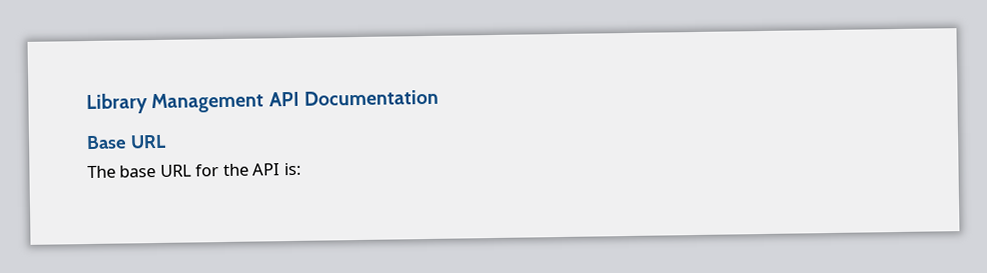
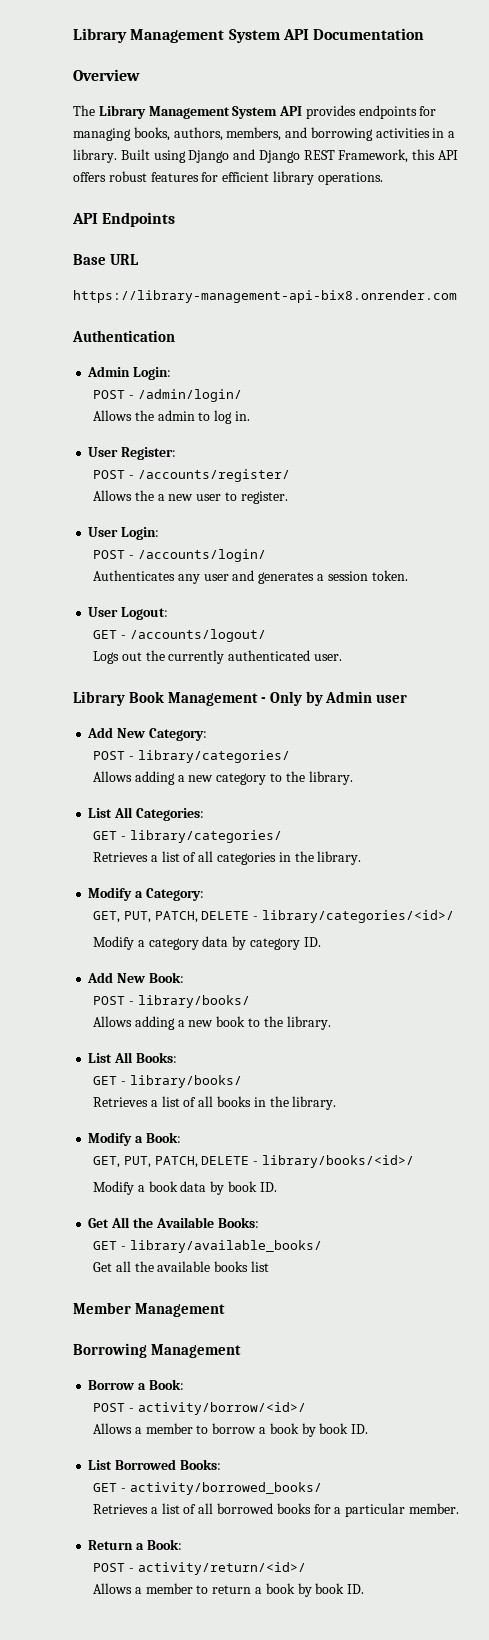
[86,92,265,115] Library Management -> [73,28,280,43] Library Management System
[86,134,167,150] [87,162,301,179] Base URL // The base URL for the API is: -> [73,69,140,81] [73,105,437,119] [73,127,456,141] [73,149,459,163] [73,171,383,185] [72,212,176,227] [73,254,139,265] [73,290,457,303] [72,330,175,342] [87,366,172,380] [93,389,242,402] [93,410,250,424] [88,447,177,460] [93,469,290,482] [93,490,288,504] [88,527,160,540] [93,549,266,562] [93,570,408,584] [88,607,169,620] [93,629,266,642] [93,650,342,664] [73,691,408,706] [87,727,207,741] [93,750,290,763] [93,771,353,785] [88,807,204,821] [93,830,282,843] [93,851,362,865] [88,887,204,901] [93,910,454,923] [93,936,321,950] [87,972,184,983] [93,995,250,1008] [93,1016,331,1030] [88,1052,177,1063] [93,1075,242,1088] [93,1096,337,1110] [88,1132,181,1146] [93,1155,414,1168] [93,1181,277,1195] [88,1217,259,1228] [93,1240,322,1253] [93,1261,269,1272] [73,1302,225,1317] [73,1343,241,1358] [88,1379,184,1390] [93,1402,306,1415] [93,1423,369,1437] [88,1459,221,1470] [93,1482,322,1495] [93,1503,459,1517] [88,1539,182,1550] [93,1562,306,1575] [93,1583,365,1597] Overview // The Library Management System API provides endpoints for managing books, authors, members, and borrowing activities in a library. Built using Django and Django REST Framework, this API offers robust features for efficient library operations. // API Endpoints // Base URL // https://library-management-api-bix8.onrender.com // Authentication // Admin Login: // POST - /admin/login/ // Allows the admin to log in. // User Register: // POST - /accounts/register/ // Allows the a new user to register. // User Login: // POST - /accounts/login/ // Authenticates any user and generates a session token. // User Logout: // GET - /accounts/logout/ // Logs out the currently authenticated user. // Library Book Management - Only by Admin user // Add New Category: // POST - library/categories/ // Allows adding a new category to the library. // List All Categories: // GET - library/categories/ // Retrieves a list of all categories in the library. // Modify a Category: // GET, PUT, PATCH, DELETE - library/categories/<id>/ // Modify a category data by category ID. // Add New Book: // POST - library/books/ // Allows adding a new book to the library. // List All Books: // GET - library/books/ // Retrieves a list of all books in the library. // Modify a Book: // GET, PUT, PATCH, DELETE - library/books/<id>/ // Modify a book data by book ID. // Get All the Available Books: // GET - library/available_books/ // Get all the available books list // Member Management // Borrowing Management // Borrow a Book: // POST - activity/borrow/<id>/ // Allows a member to borrow a book by book ID. // List Borrowed Books: // GET - activity/borrowed_books/ // Retrieves a list of all borrowed books for a particular member. // Return a Book: // POST - activity/return/<id>/ // Allows a member to return a book by book ID.

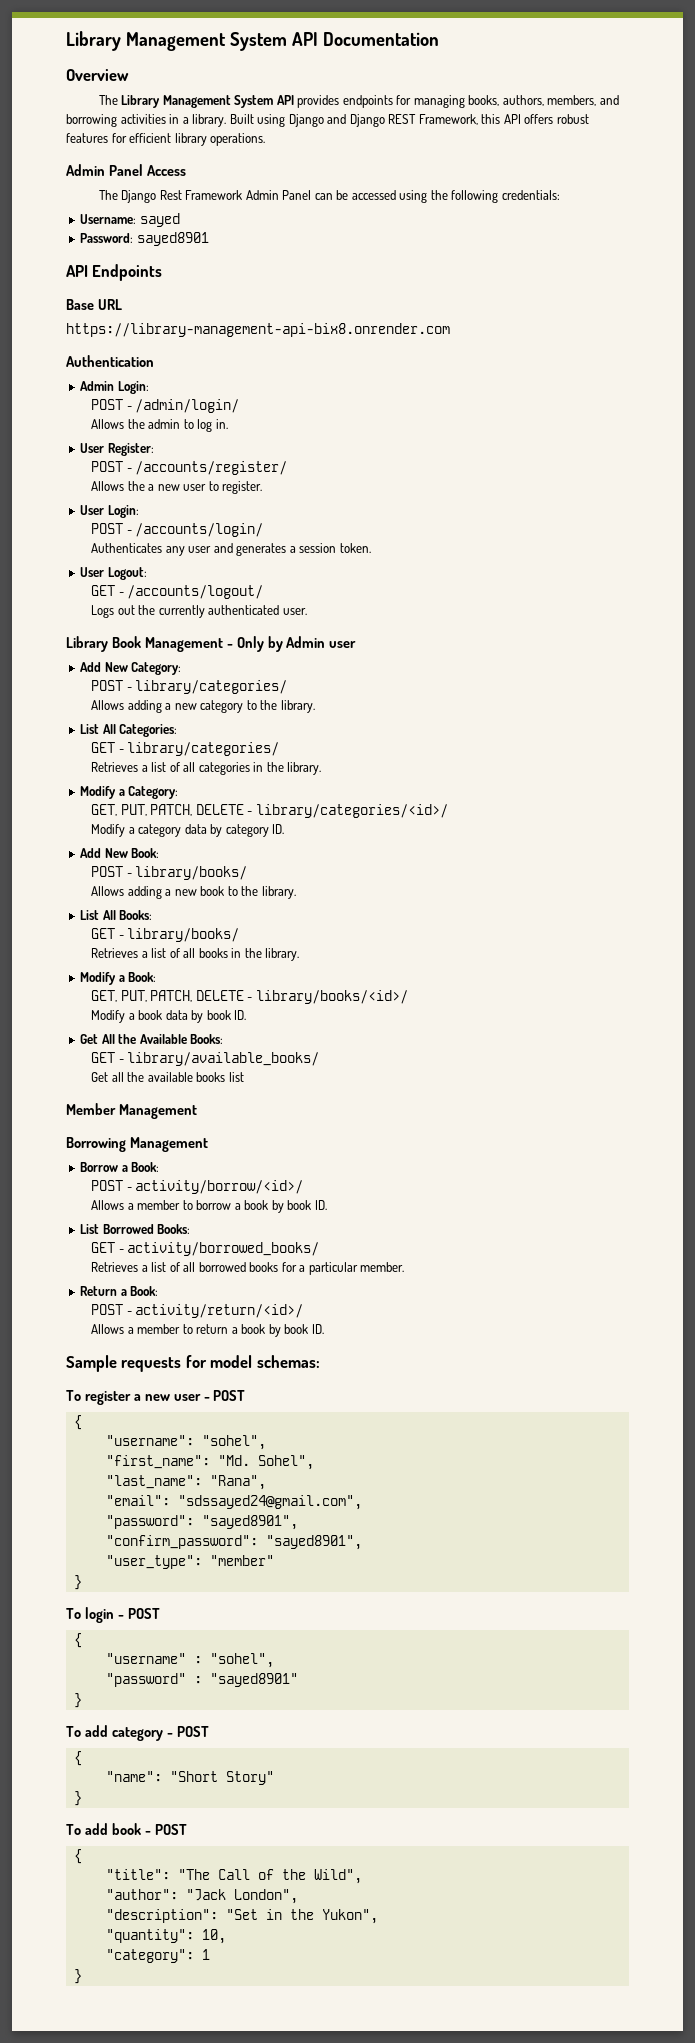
(383, 178) none -> [66,164,186,176] [98,190,560,203] [80,213,180,227] [80,232,209,246] // Admin Panel Access // The Django Rest Framework Admin Panel can be accessed using the following credentials: // Username: sayed // Password: sayed8901
(365, 1589) none -> [66,1355,320,1372] [66,1390,246,1405] [73,1415,82,1430] [105,1435,266,1450] [105,1455,314,1470] [105,1475,266,1490] [105,1495,362,1510] [105,1515,298,1530] [105,1535,362,1550] [105,1555,274,1569] [73,1575,82,1590] [66,1607,160,1623] [73,1633,82,1648] [105,1653,274,1668] [105,1673,298,1687] [73,1693,82,1708] [66,1725,209,1741] [73,1751,82,1766] [105,1771,274,1785] [73,1791,82,1806] [66,1823,187,1835] [73,1849,82,1864] [105,1869,362,1884] [105,1889,298,1904] [105,1909,378,1924] [105,1929,226,1944] [105,1949,210,1963] [73,1969,82,1984] // Sample requests for model schemas: // To register a new user - POST // { // "username": "sohel", // "first_name": "Md. Sohel", // "last_name": "Rana", // "email": "sdssayed24@gmail.com", // "password": "sayed8901", // "confirm_password": "sayed8901", // "user_type": "member" // } // To login - POST // { // "username" : "sohel", // "password" : "sayed8901" // } // To add category - POST // { // "name": "Short Story" // } // To add book - POST // { // "title": "The Call of the Wild", // "author": "Jack London", // "description": "Set in the Yukon", // "quantity": 10, // "category": 1 // }

